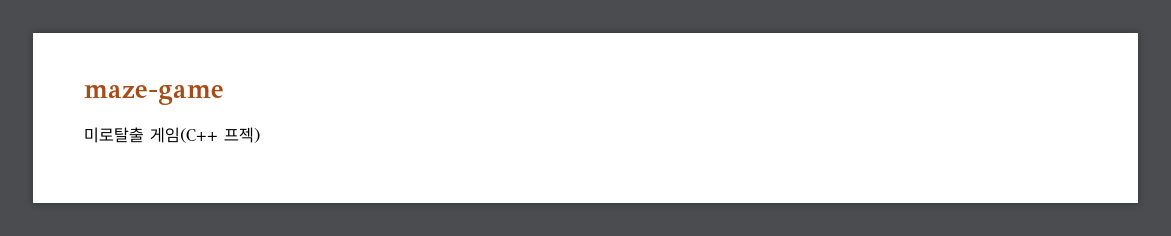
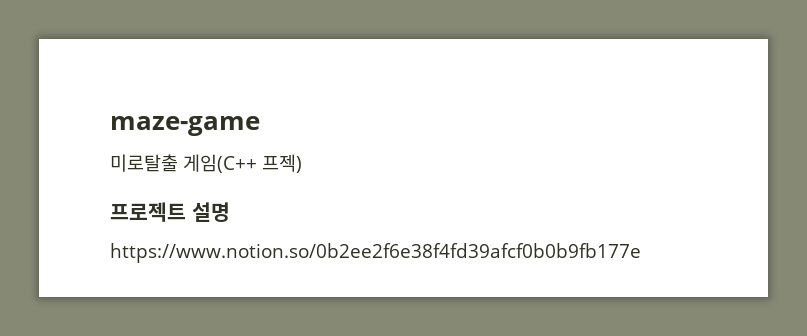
(260, 135) none -> [110,202,230,222] [110,243,641,263] // 프로젝트 설명 // https://www.notion.so/0b2ee2f6e38f4fd39afcf0b0b9fb177e

